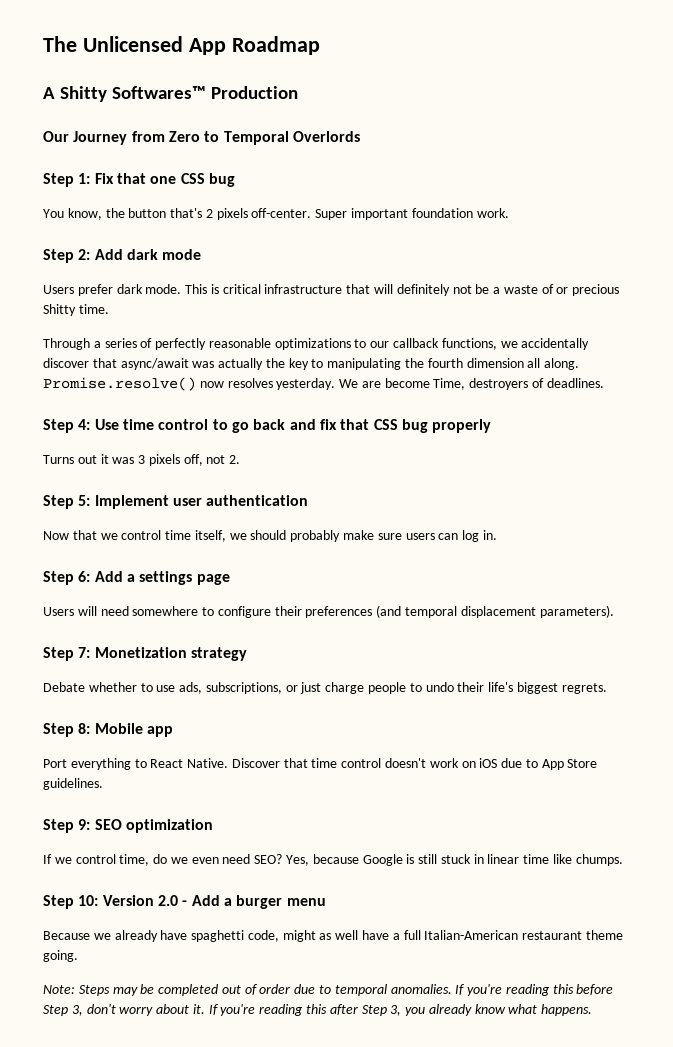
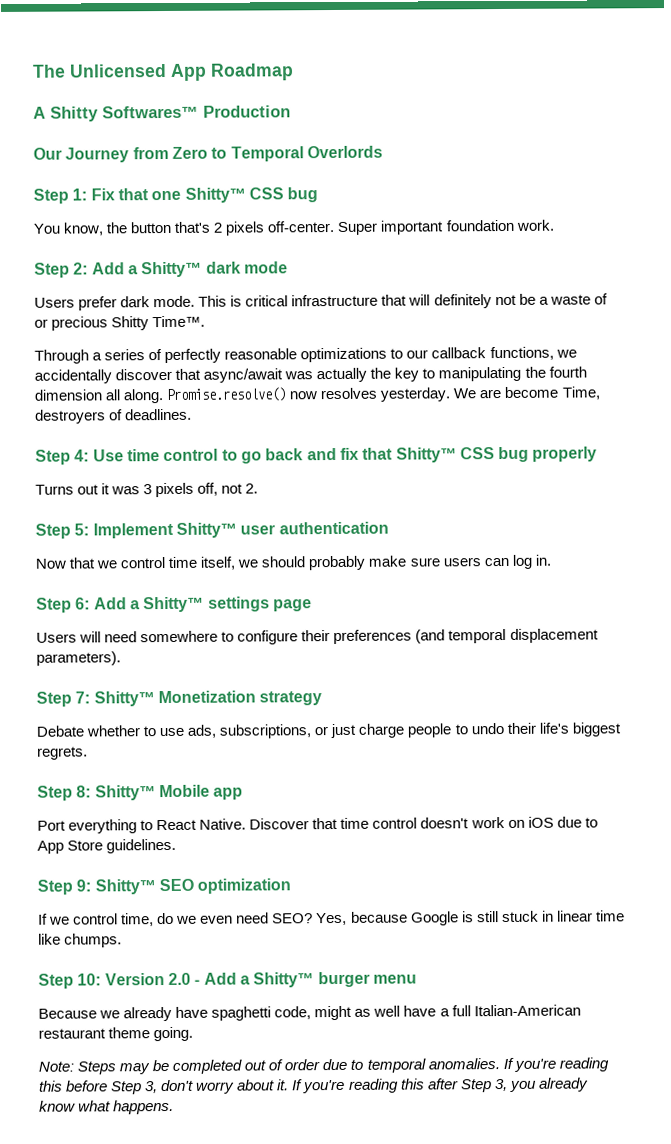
(177, 180) none -> [184,187,246,203] Shitty™
(123, 254) none -> [127,261,203,278] a Shitty™
[78,304,109,314] time. -> [152,315,206,328] Time™.
(370, 424) none -> [395,447,457,463] Shitty™
(169, 502) none -> [175,522,237,538] Shitty™
(135, 578) none -> [143,596,205,613] Shitty™
(91, 652) none -> [93,691,155,707] Shitty™
(91, 728) none -> [94,785,156,801] Shitty™
(91, 824) none -> [94,879,156,895] Shitty™
(232, 902) none -> [253,972,315,988] Shitty™

